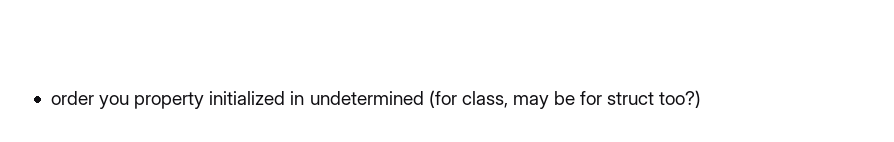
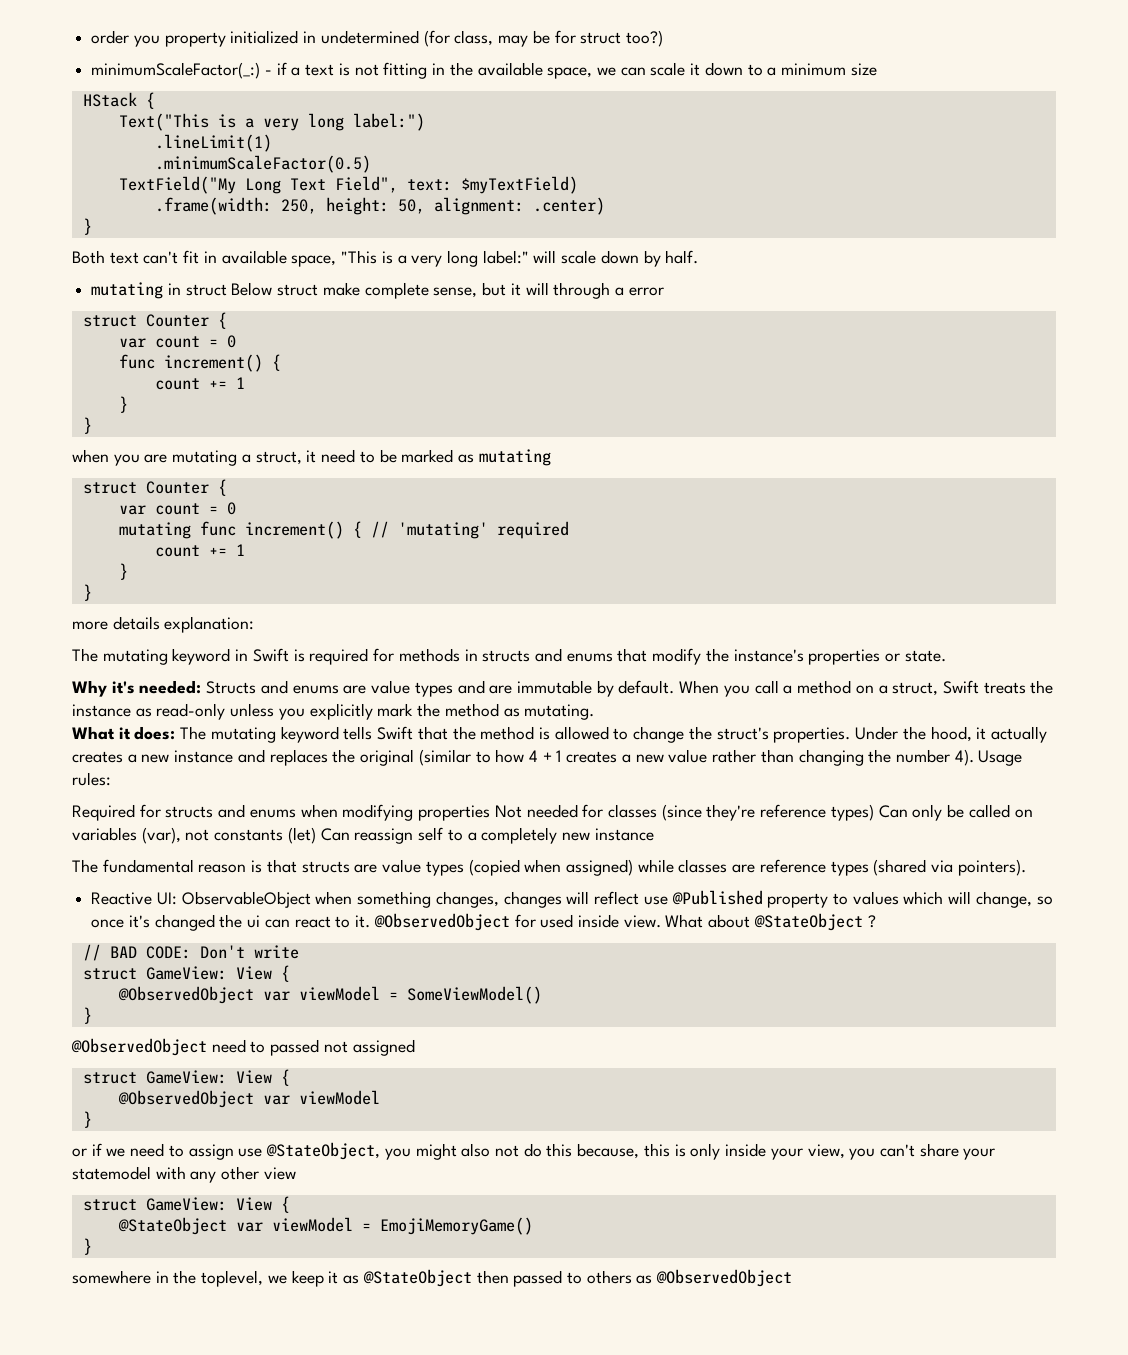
(702, 99) none -> [91,62,877,79] [82,92,155,109] [118,113,425,131] [154,134,272,152] [154,155,371,173] [118,176,578,194] [154,197,605,215] [82,218,92,235] [72,250,699,267] [91,282,664,299] [82,312,227,329] [118,335,236,348] [118,354,281,372] [154,377,245,390] [118,396,128,413] [82,417,92,434] [72,449,551,466] [82,479,227,496] [118,502,236,515] [118,521,569,539] [154,544,245,557] [118,563,128,580] [82,584,92,601] [72,616,255,633] [72,648,946,665] [72,680,1054,697] [72,703,595,720] [72,726,1047,743] [72,749,1023,766] [72,772,111,786] [72,804,1033,821] [72,827,654,844] [72,859,1026,876] [91,890,1053,908] [91,913,876,931] [82,944,299,961] [82,965,290,982] [117,986,542,1004] [82,1007,92,1024] [71,1038,415,1056] [82,1069,290,1086] [117,1090,380,1108] [82,1111,92,1128] [72,1142,996,1160] [72,1166,296,1183] [82,1196,290,1213] [117,1217,533,1235] [82,1238,92,1255] [72,1269,793,1287] // minimumScaleFactor(_:) - if a text is not fitting in the available space, we can scale it down to a minimum size // HStack { // Text("This is a very long label:") // .lineLimit(1) // .minimumScaleFactor(0.5) // TextField("My Long Text Field", text: $myTextField) // .frame(width: 250, height: 50, alignment: .center) // } // Both text can't fit in available space, "This is a very long label:" will scale down by half. // mutating in struct Below struct make complete sense, but it will through a error // struct Counter { // var count = 0 // func increment() { // count += 1 // } // } // when you are mutating a struct, it need to be marked as mutating // struct Counter { // var count = 0 // mutating func increment() { // 'mutating' required // count += 1 // } // } // more details explanation: // The mutating keyword in Swift is required for methods in structs and enums that modify the instance's properties or state. // Why it's needed: Structs and enums are value types and are immutable by default. When you call a method on a struct, Swift treats the instance as read-only unless you explicitly mark the method as mutating. // What it does: The mutating keyword tells Swift that the method is allowed to change the struct's properties. Under the hood, it actually creates a new instance and replaces the original (similar to how 4 + 1 creates a new value rather than changing the number 4). Usage rules: // Required for structs and enums when modifying properties Not needed for classes (since they're reference types) Can only be called on variables (var), not constants (let) Can reassign self to a completely new instance // The fundamental reason is that structs are value types (copied when assigned) while classes are reference types (shared via pointers). // Reactive UI: ObservableObject when something changes, changes will reflect use @Published property to values which will change, so once it's changed the ui can react to it. @ObservedObject for used inside view. What about @StateObject ? // // BAD CODE: Don't write // struct GameView: View { // @ObservedObject var viewModel = SomeViewModel() // } // @ObservedObject need to passed not assigned // struct GameView: View { // @ObservedObject var viewModel // } // or if we need to assign use @StateObject, you might also not do this because, this is only inside your view, you can't share your statemodel with any other view // struct GameView: View { // @StateObject var viewModel = EmojiMemoryGame() // } // somewhere in the toplevel, we keep it as @StateObject then passed to others as @ObservedObject

